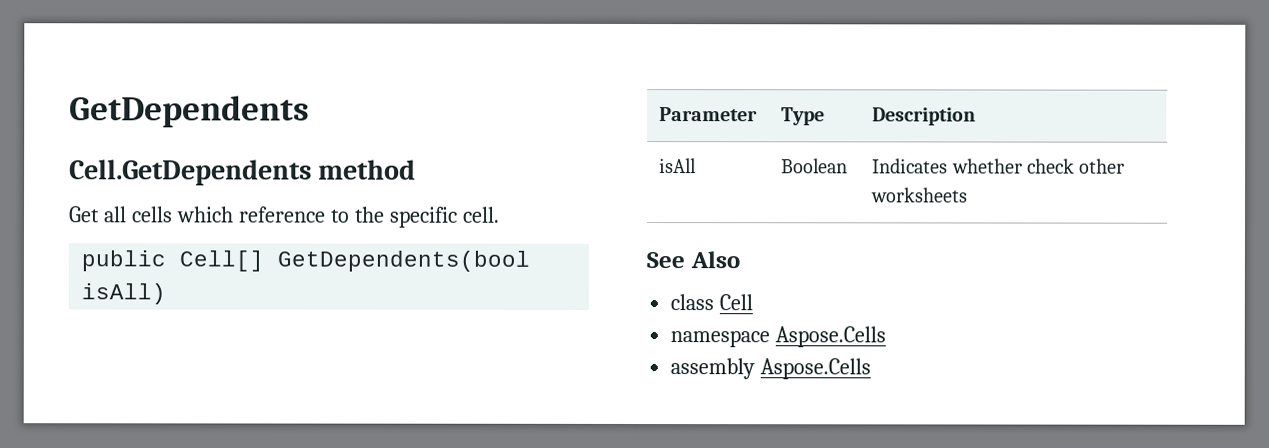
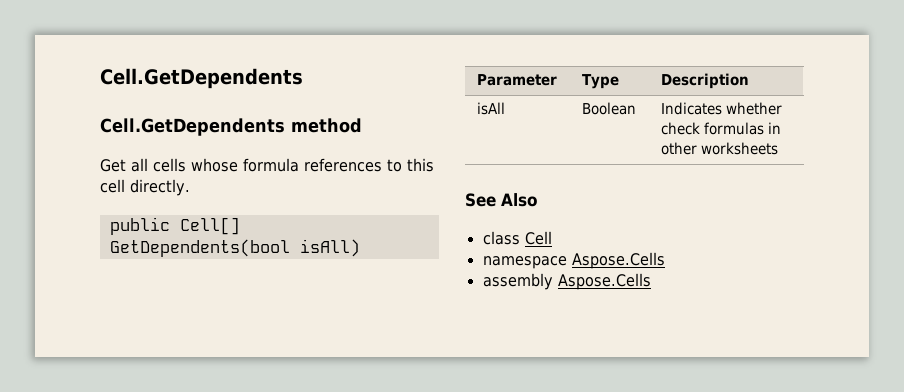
[69,95,310,128] GetDependents -> [100,68,303,89] Cell.GetDependents
[176,206,500,228] which reference to the specific cell. -> [191,158,434,172] [100,179,190,196] whose formula references to this cell directly.
(1075, 166) none -> [704,122,782,135] formulas in

